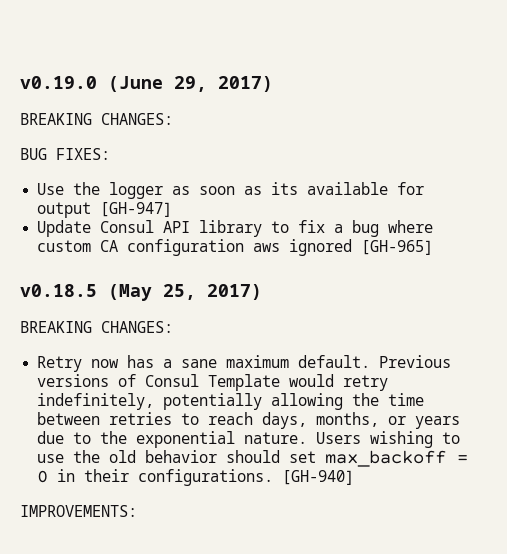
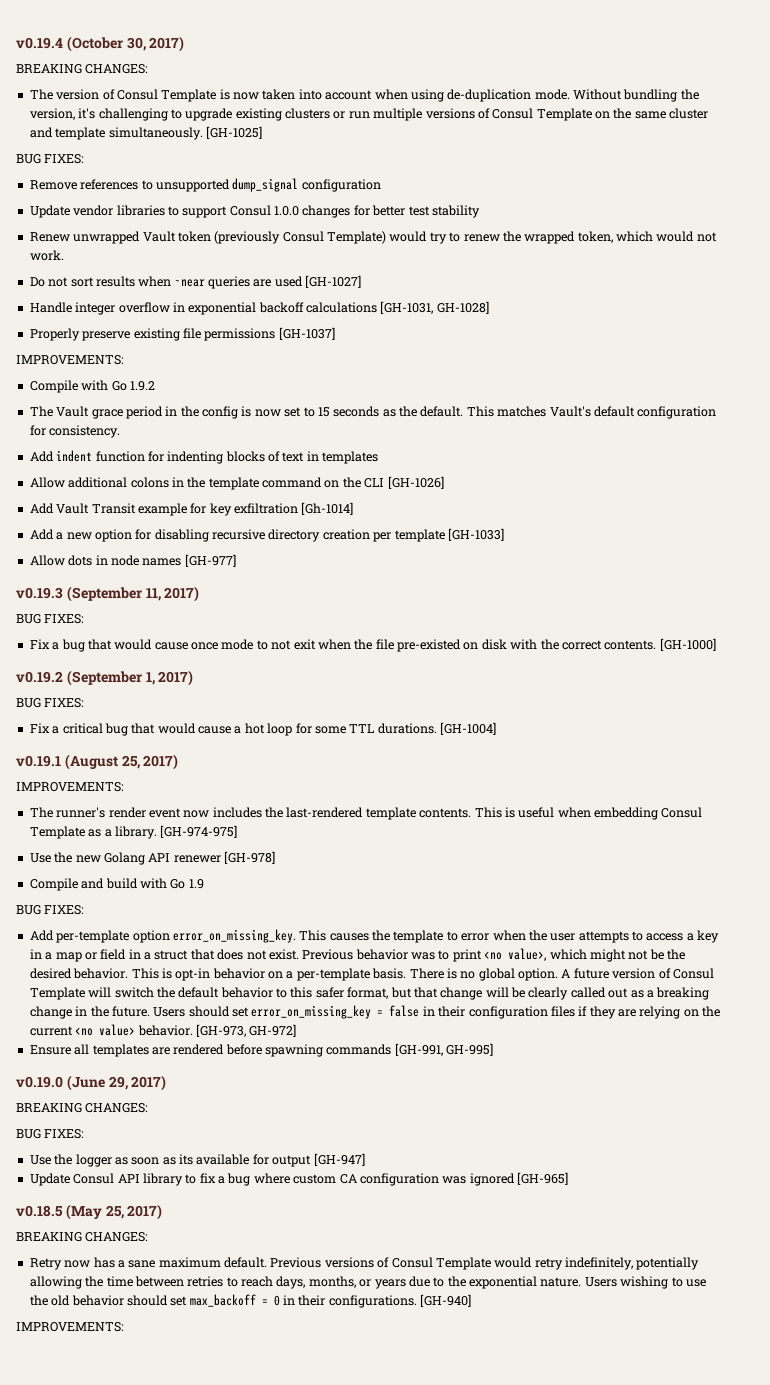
(20, 82) none -> [16,36,185,52] [16,64,149,74] [29,89,699,102] [29,108,709,121] [29,126,262,140] [16,154,85,164] [29,178,381,192] [29,205,480,218] [29,231,717,244] [29,250,64,261] [29,275,362,289] [29,301,489,315] [29,327,335,341] [16,355,124,365] [29,380,155,393] [29,406,717,419] [29,425,121,438] [29,450,379,464] [29,476,444,490] [29,502,354,516] [29,528,504,542] [29,554,236,567] [16,586,200,602] [16,614,85,624] [29,638,716,652] [16,670,194,686] [16,698,85,708] [29,722,496,736] [16,754,179,770] [16,782,124,792] [29,807,703,820] [29,825,238,839] [29,851,275,865] [29,878,204,891] [16,905,85,915] [29,929,720,943] [29,948,685,962] [29,968,714,981] [29,987,710,1000] [29,1005,721,1019] [29,1024,297,1037] [29,1043,494,1057] v0.19.4 (October 30, 2017) // BREAKING CHANGES: // The version of Consul Template is now taken into account when using de-duplication mode. Without bundling the version, it's challenging to upgrade existing clusters or run multiple versions of Consul Template on the same cluster and template simultaneously. [GH-1025] // BUG FIXES: // Remove references to unsupported dump_signal configuration // Update vendor libraries to support Consul 1.0.0 changes for better test stability // Renew unwrapped Vault token (previously Consul Template) would try to renew the wrapped token, which would not work. // Do not sort results when ~near queries are used [GH-1027] // Handle integer overflow in exponential backoff calculations [GH-1031, GH-1028] // Properly preserve existing file permissions [GH-1037] // IMPROVEMENTS: // Compile with Go 1.9.2 // The Vault grace period in the config is now set to 15 seconds as the default. This matches Vault's default configuration for consistency. // Add indent function for indenting blocks of text in templates // Allow additional colons in the template command on the CLI [GH-1026] // Add Vault Transit example for key exfiltration [Gh-1014] // Add a new option for disabling recursive directory creation per template [GH-1033] // Allow dots in node names [GH-977] // v0.19.3 (September 11, 2017) // BUG FIXES: // Fix a bug that would cause once mode to not exit when the file pre-existed on disk with the correct contents. [GH-1000] // v0.19.2 (September 1, 2017) // BUG FIXES: // Fix a critical bug that would cause a hot loop for some TTL durations. [GH-1004] // v0.19.1 (August 25, 2017) // IMPROVEMENTS: // The runner's render event now includes the last-rendered template contents. This is useful when embedding Consul Template as a library. [GH-974-975] // Use the new Golang API renewer [GH-978] // Compile and build with Go 1.9 // BUG FIXES: // Add per-template option error_on_missing_key. This causes the template to error when the user attempts to access a key in a map or field in a struct that does not exist. Previous behavior was to print <no value>, which might not be the desired behavior. This is opt-in behavior on a per-template basis. There is no global option. A future version of Consul Template will switch the default behavior to this safer format, but that change will be clearly called out as a breaking change in the future. Users should set error_on_missing_key = false in their configuration files if they are relying on the current <no value> behavior. [GH-973, GH-972] // Ensure all templates are rendered before spawning commands [GH-991, GH-995] //
[253,243,281,252] aws -> [442,1176,467,1184] was

